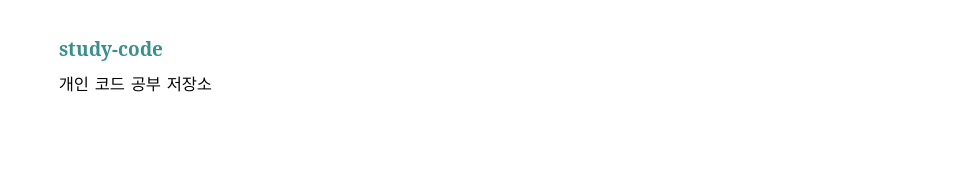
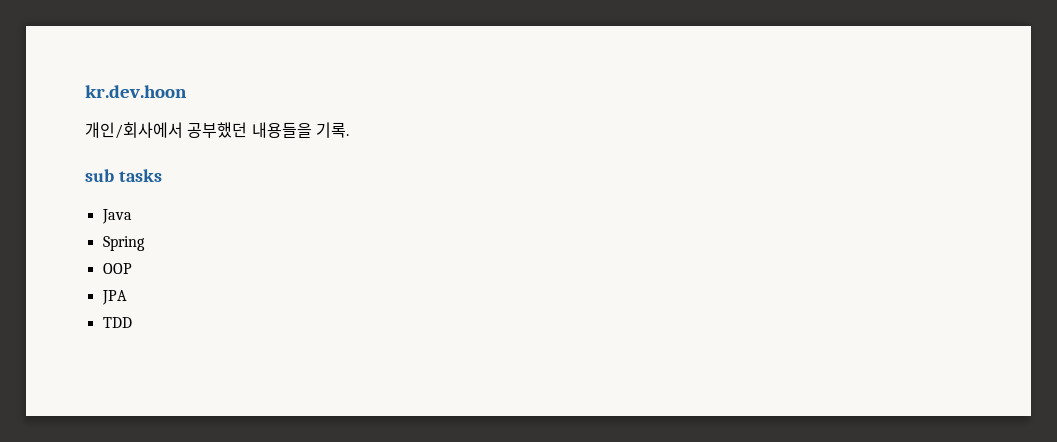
[59,41,163,61] [59,76,212,92] study-code // 개인 코드 공부 저장소 -> [85,85,187,98] [85,122,349,139] [85,169,162,182] [101,209,132,224] [102,236,145,251] [102,263,132,274] [101,290,127,305] [102,317,132,328] kr.dev.hoon // 개인/회사에서 공부했던 내용들을 기록. // sub tasks // Java // Spring // OOP // JPA // TDD

